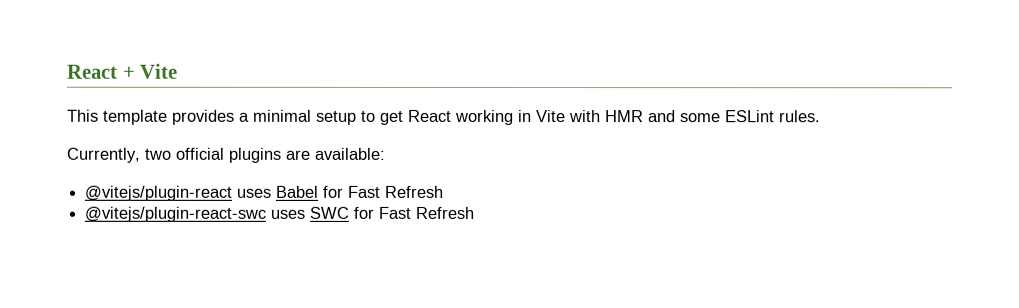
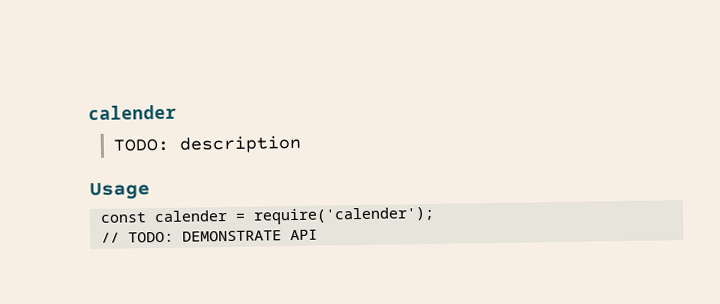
[67,63,179,79] [67,109,821,126] [66,147,386,163] [84,185,444,201] [84,206,475,222] React + Vite // This template provides a minimal setup to get React working in Vite with HMR and some ESLint rules. // Currently, two official plugins are available: // @vitejs/plugin-react uses Babel for Fast Refresh // @vitejs/plugin-react-swc uses SWC for Fast Refresh -> [88,104,177,121] [113,134,302,154] [89,182,150,201] [100,206,436,225] [101,229,319,243] calender // TODO: description // Usage // const calender = require('calender'); // // TODO: DEMONSTRATE API

